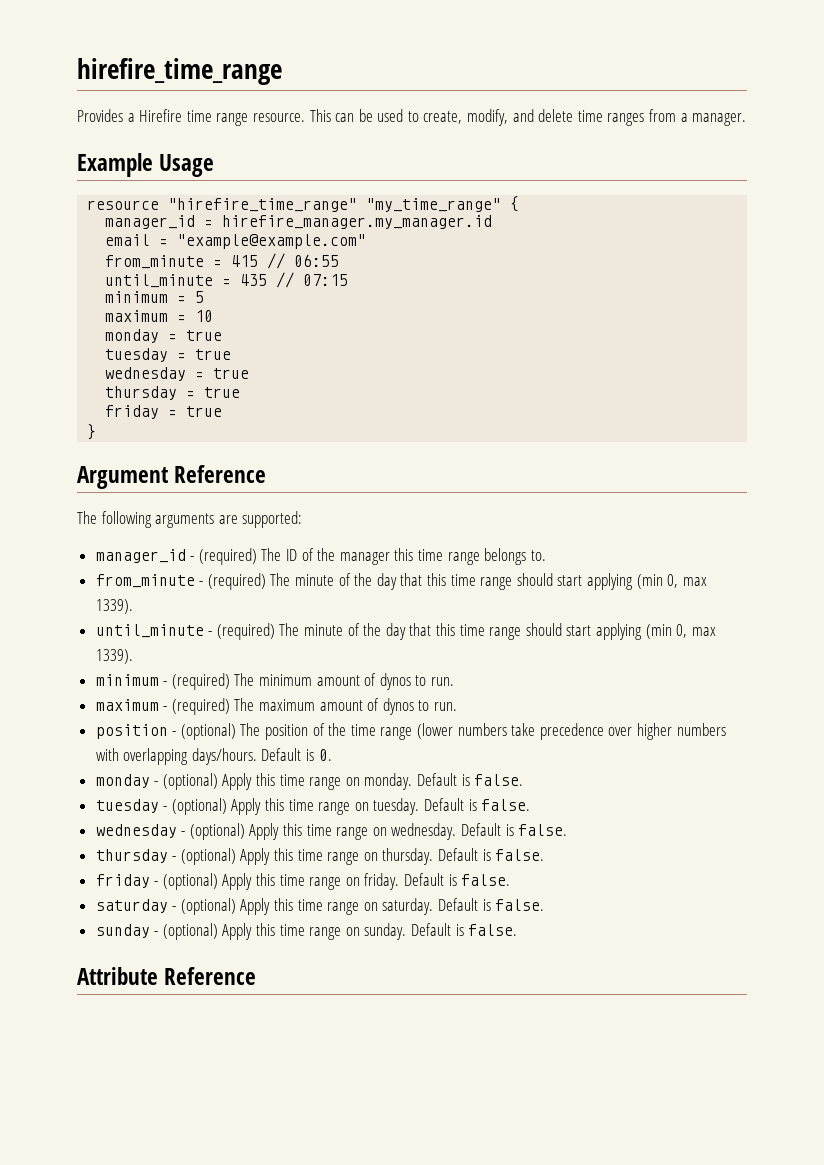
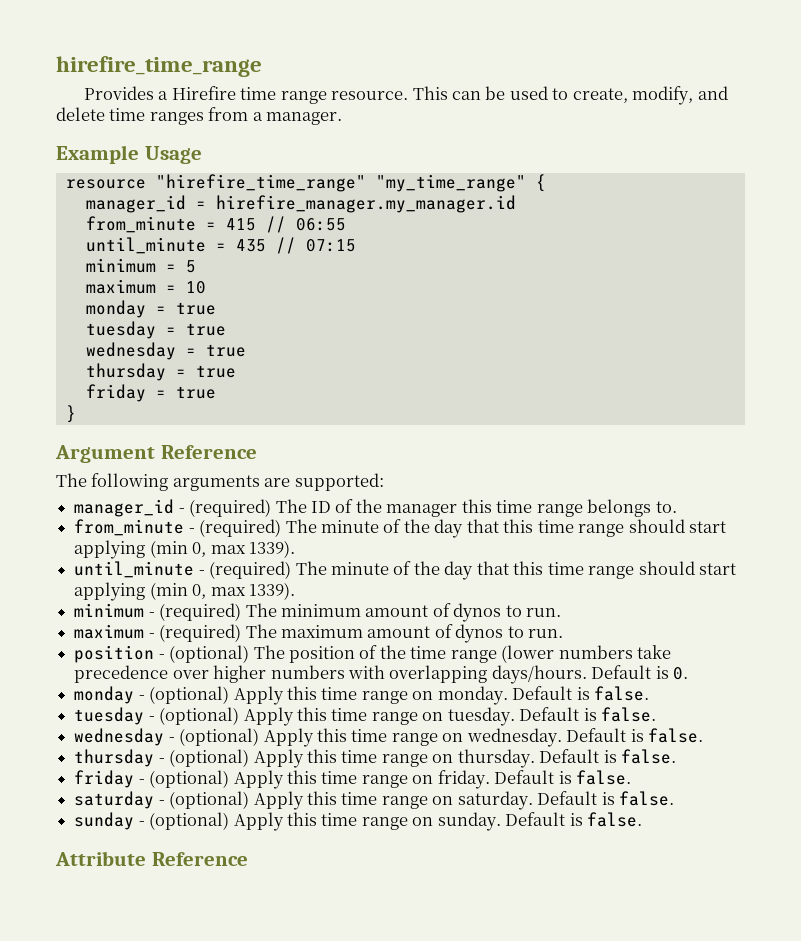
[105,234,367,249] // email = "example@example.com" -> (516, 204) none

